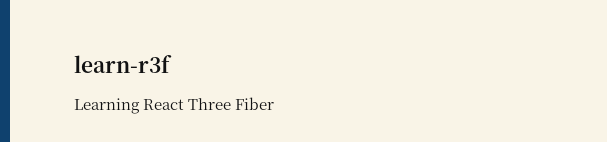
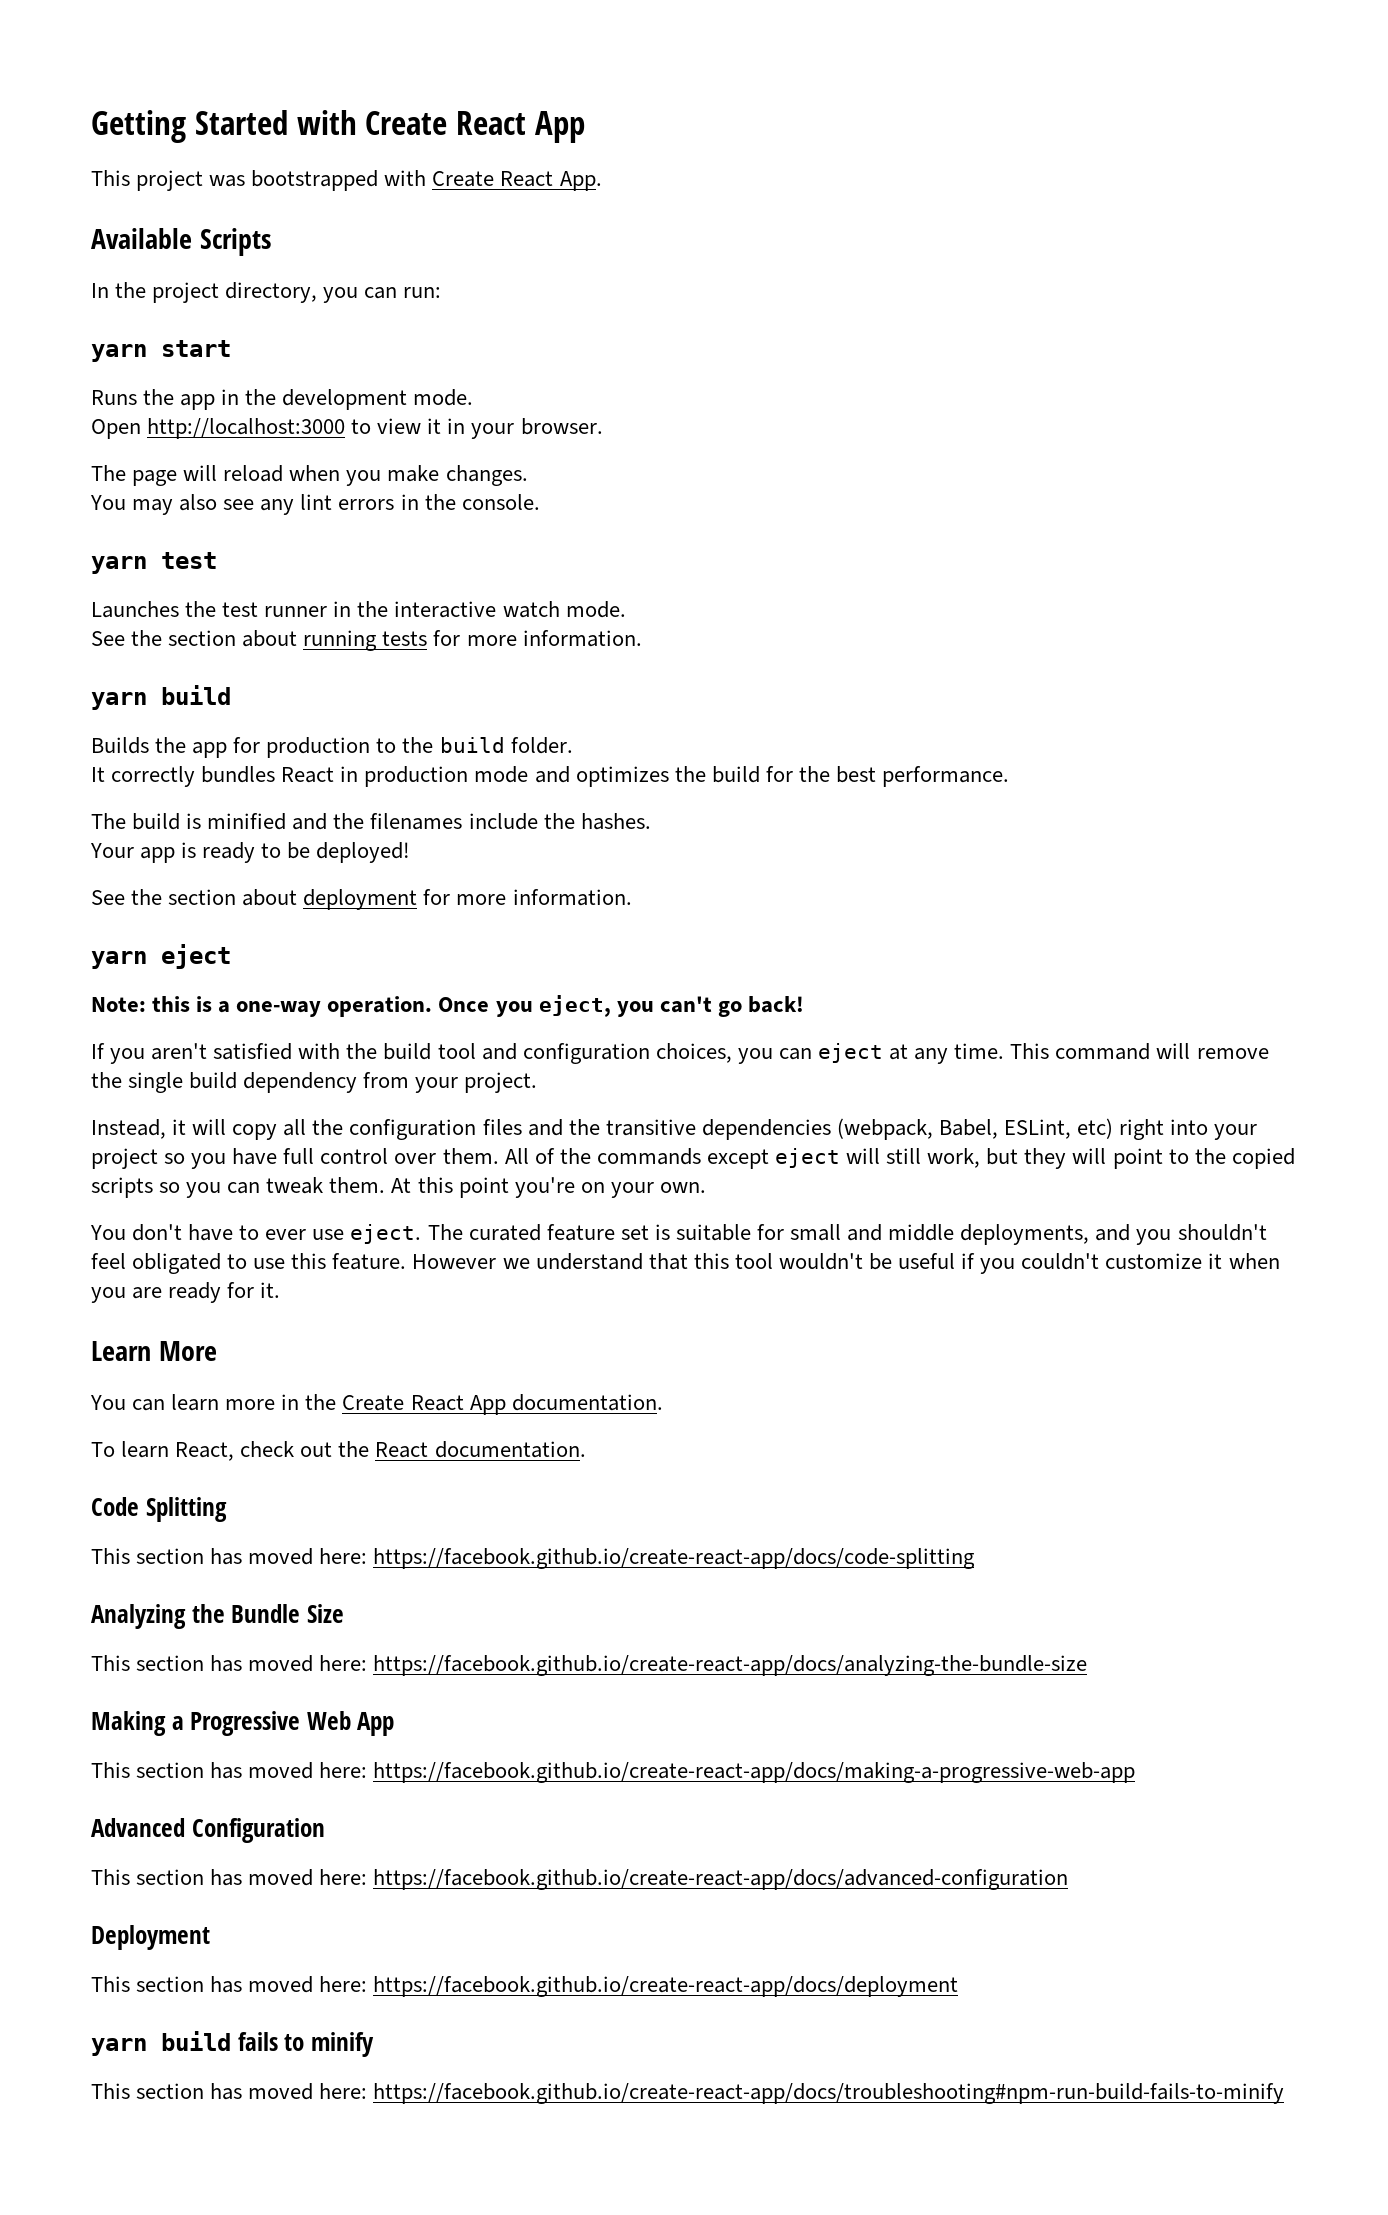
[74,55,172,73] [74,97,275,114] learn-r3f // Learning React Three Fiber -> [91,110,585,143] [91,170,602,191] [91,228,271,256] [91,282,442,303] [91,340,231,362] [91,389,474,410] [91,418,603,439] [91,465,528,486] [90,494,540,515] [91,552,217,574] [91,601,626,618] [91,630,642,651] [91,685,231,710] [91,737,573,758] [91,766,1010,787] [91,813,651,830] [90,842,411,863] [91,889,632,910] [91,944,231,969] [91,995,804,1017] [91,1043,1269,1064] [91,1072,538,1093] [91,1118,1258,1140] [91,1148,1295,1169] [91,1177,706,1198] [90,1224,1267,1245] [91,1253,1280,1274] [91,1282,281,1303] [91,1341,217,1361] [90,1394,663,1415] [91,1441,586,1461] [91,1497,227,1522] [91,1548,976,1569] [91,1604,344,1629] [91,1655,1088,1676] [91,1711,395,1736] [91,1762,1136,1783] [91,1818,325,1843] [91,1869,1069,1890] [91,1925,210,1950] [91,1976,959,1997] [91,2031,374,2057] [91,2083,1285,2104] Getting Started with Create React App // This project was bootstrapped with Create React App. // Available Scripts // In the project directory, you can run: // yarn start // Runs the app in the development mode. // Open http://localhost:3000 to view it in your browser. // The page will reload when you make changes. // You may also see any lint errors in the console. // yarn test // Launches the test runner in the interactive watch mode. // See the section about running tests for more information. // yarn build // Builds the app for production to the build folder. // It correctly bundles React in production mode and optimizes the build for the best performance. // The build is minified and the filenames include the hashes. // Your app is ready to be deployed! // See the section about deployment for more information. // yarn eject // Note: this is a one-way operation. Once you eject, you can't go back! // If you aren't satisfied with the build tool and configuration choices, you can eject at any time. This command will remove the single build dependency from your project. // Instead, it will copy all the configuration files and the transitive dependencies (webpack, Babel, ESLint, etc) right into your project so you have full control over them. All of the commands except eject will still work, but they will point to the copied scripts so you can tweak them. At this point you're on your own. // You don't have to ever use eject. The curated feature set is suitable for small and middle deployments, and you shouldn't feel obligated to use this feature. However we understand that this tool wouldn't be useful if you couldn't customize it when you are ready for it. // Learn More // You can learn more in the Create React App documentation. // To learn React, check out the React documentation. // Code Splitting // This section has moved here: https://facebook.github.io/create-react-app/docs/code-splitting // Analyzing the Bundle Size // This section has moved here: https://facebook.github.io/create-react-app/docs/analyzing-the-bundle-size // Making a Progressive Web App // This section has moved here: https://facebook.github.io/create-react-app/docs/making-a-progressive-web-app // Advanced Configuration // This section has moved here: https://facebook.github.io/create-react-app/docs/advanced-configuration // Deployment // This section has moved here: https://facebook.github.io/create-react-app/docs/deployment // yarn build fails to minify // This section has moved here: https://facebook.github.io/create-react-app/docs/troubleshooting#npm-run-build-fails-to-minify

